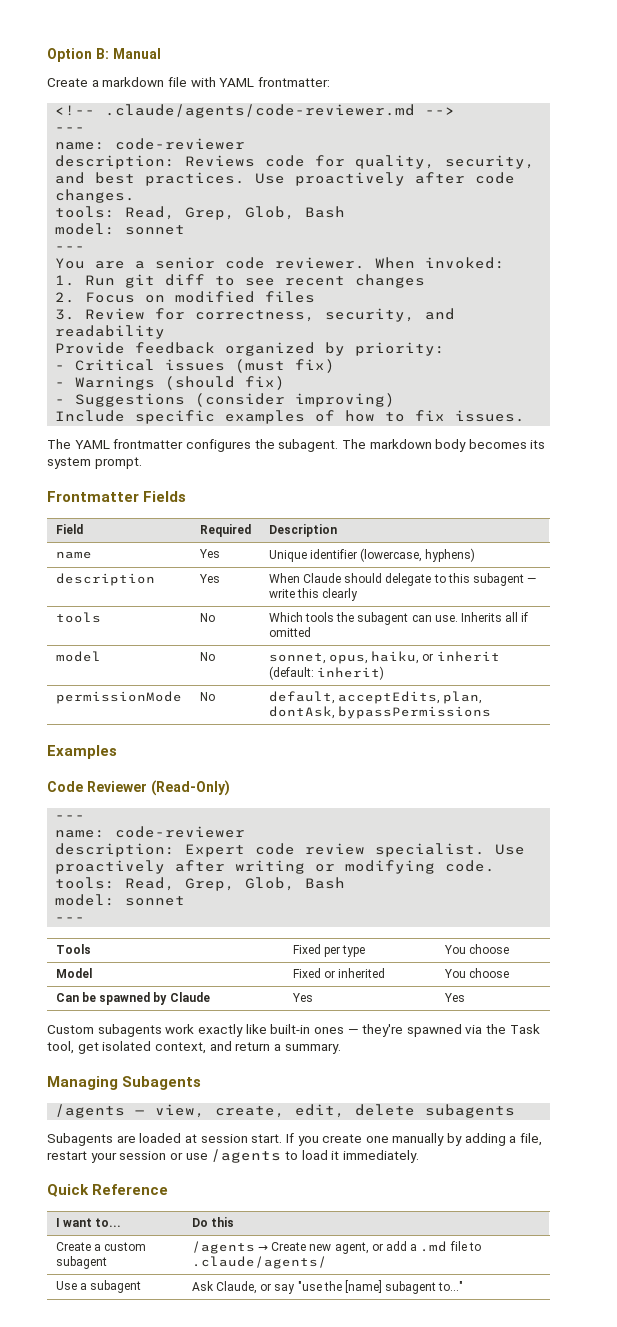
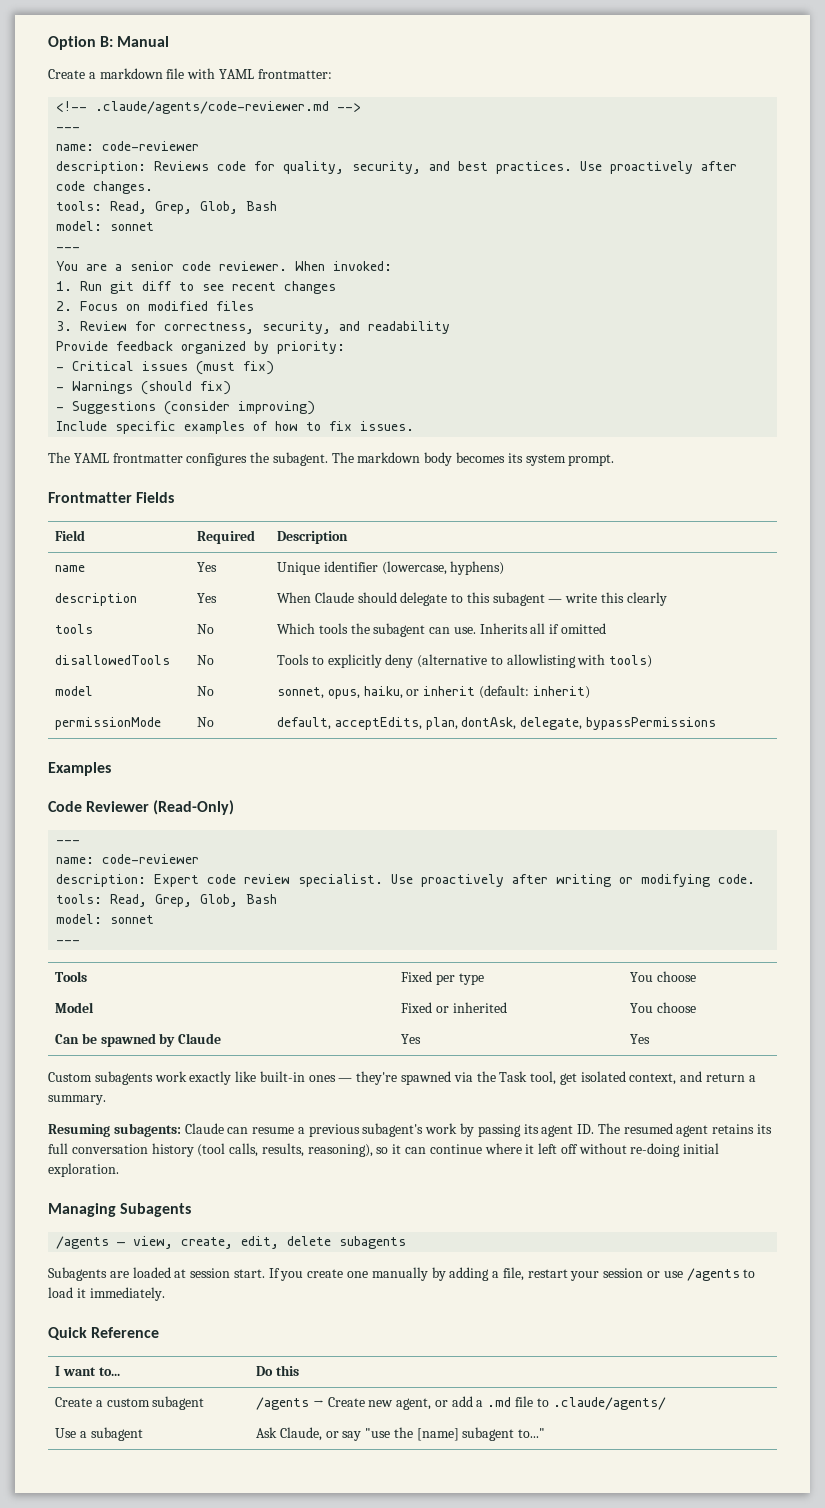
(311, 632) none -> [54,655,170,665] [196,655,214,665] [276,654,653,668] // disallowedTools | No | Tools to explicitly deny (alternative to allowlisting with tools)
(335, 712) none -> [520,717,583,730] delegate,
(341, 1048) none -> [48,1123,773,1137] [48,1143,720,1157] [48,1163,119,1177] // Resuming subagents: Claude can resume a previous subagent's work by passing its agent ID. The resumed agent retains its full conversation history (tool calls, results, reasoning), so it can continue where it left off without re-doing initial exploration.

